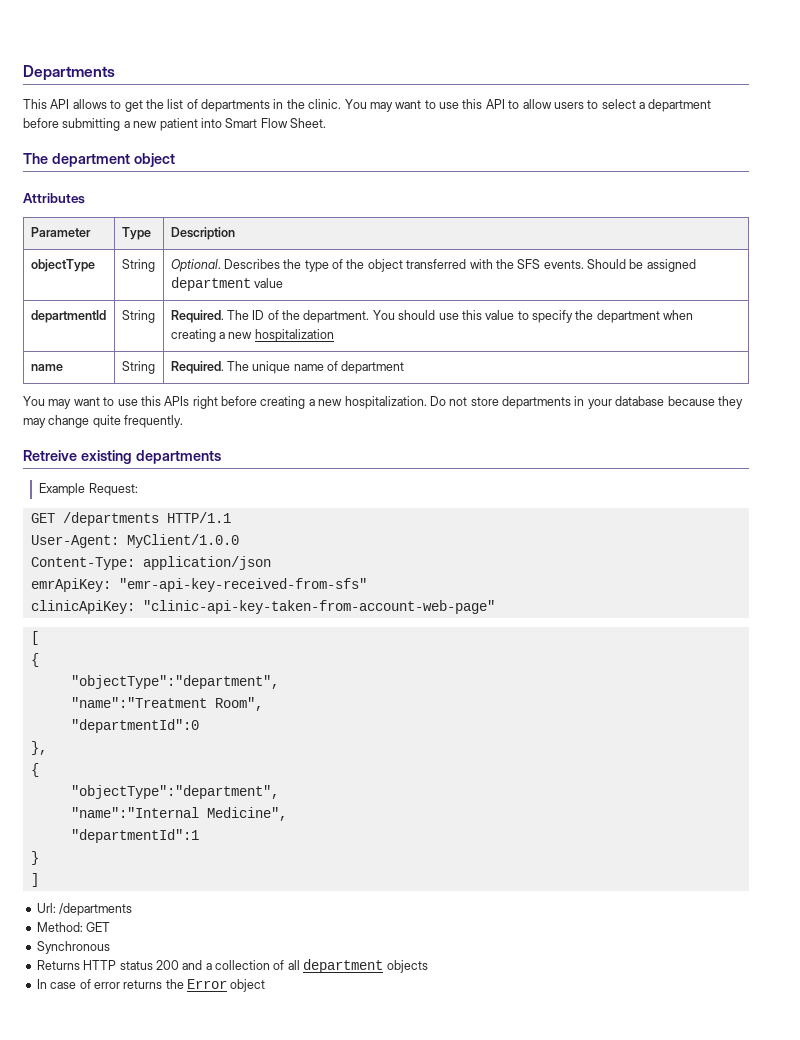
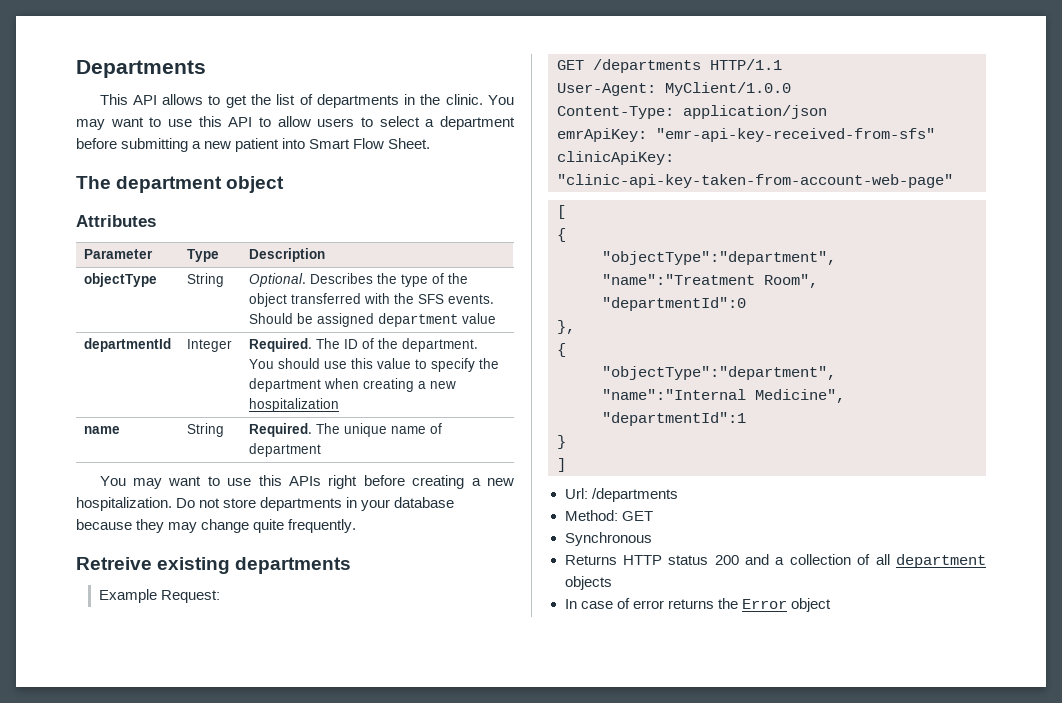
[121,310,155,323] String -> [186,339,232,352] Integer

